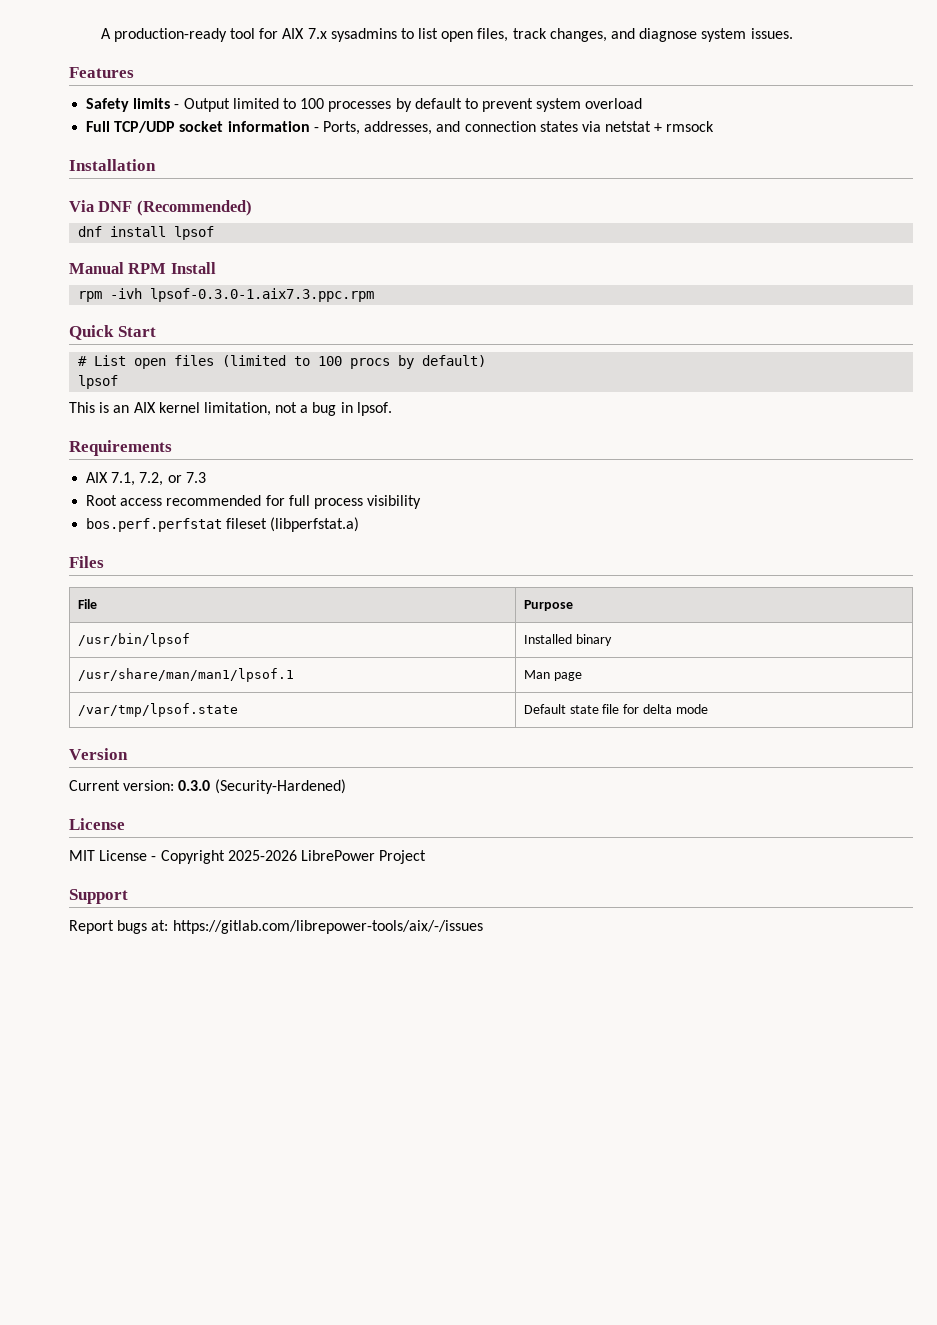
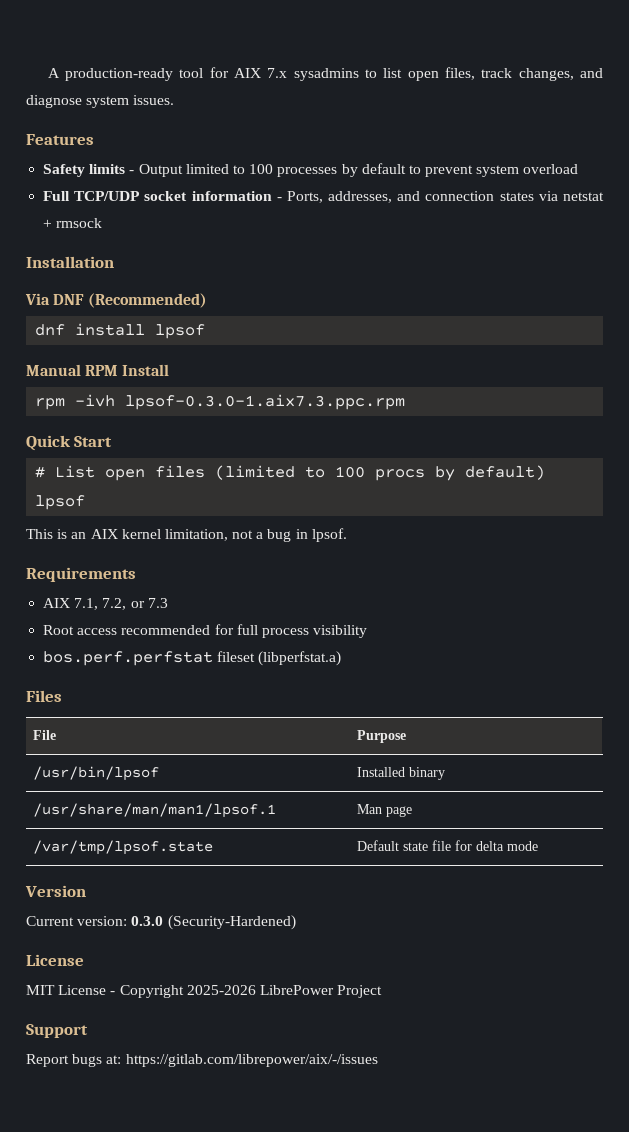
[172,920,483,934] https://gitlab.com/librepower-tools/aix/-/issues -> [125,1054,378,1067] https://gitlab.com/librepower/aix/-/issues

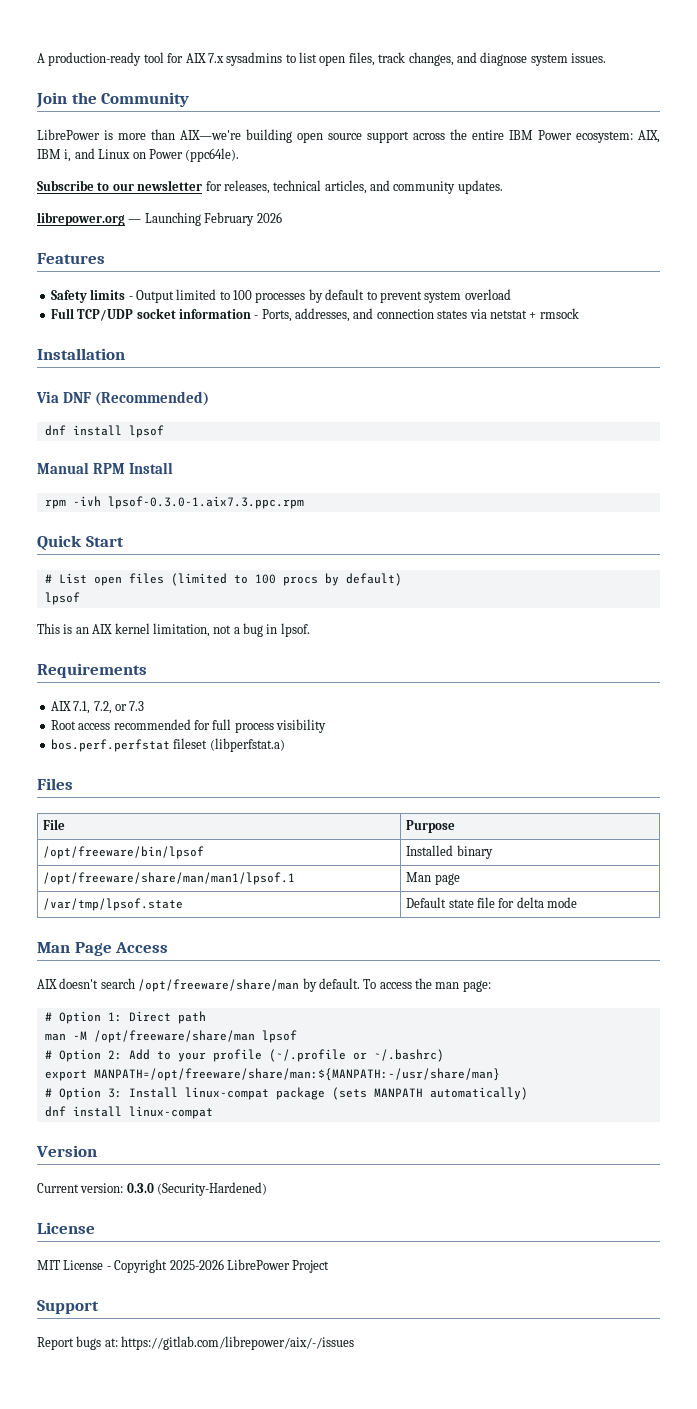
(175, 100) none -> [36,92,190,108] [37,129,660,143] [37,148,240,162] [37,180,503,194] [37,212,282,226] // Join the Community // LibrePower is more than AIX—we're building open source support across the entire IBM Power ecosystem: AIX, IBM i, and Linux on Power (ppc64le). // Subscribe to our newsletter for releases, technical articles, and community updates. // librepower.org — Launching February 2026
[32,766,159,781] /usr/bin/lpsof -> [43,846,205,859] /opt/freeware/bin/lpsof
[32,803,276,818] /usr/share/man/man1/lpsof.1 -> [43,872,296,885] /opt/freeware/share/man/man1/lpsof.1
(538, 846) none -> [37,942,169,956] [37,978,491,992] [44,1011,206,1024] [44,1030,297,1043] [44,1049,444,1062] [44,1068,500,1081] [44,1087,528,1100] [44,1106,213,1119] // Man Page Access // AIX doesn't search /opt/freeware/share/man by default. To access the man page: // # Option 1: Direct path // man -M /opt/freeware/share/man lpsof // # Option 2: Add to your profile (~/.profile or ~/.bashrc) // export MANPATH=/opt/freeware/share/man:${MANPATH:-/usr/share/man} // # Option 3: Install linux-compat package (sets MANPATH automatically) // dnf install linux-compat

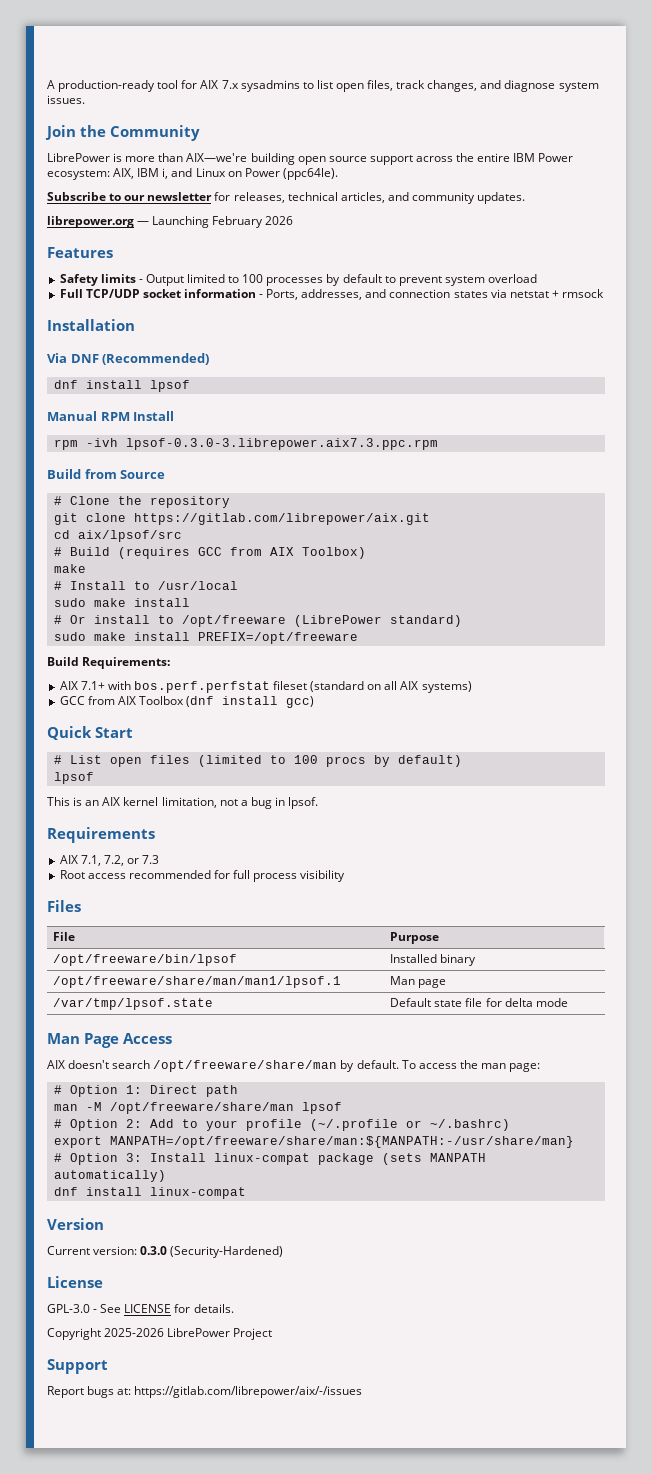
[107,496,304,509] lpsof-0.3.0-1.aix7.3.ppc.rpm -> [125,438,438,450] [47,469,166,479] [53,496,230,508] [53,513,430,525] [53,530,182,542] [53,547,366,559] [53,564,86,573] [53,581,238,590] [53,598,190,607] [53,615,462,627] [53,632,358,644] [47,657,171,669] [59,681,472,693] [59,696,315,708] lpsof-0.3.0-3.librepower.aix7.3.ppc.rpm // Build from Source // # Clone the repository // git clone https://gitlab.com/librepower/aix.git // cd aix/lpsof/src // # Build (requires GCC from AIX Toolbox) // make // # Install to /usr/local // sudo make install // # Or install to /opt/freeware (LibrePower standard) // sudo make install PREFIX=/opt/freeware // Build Requirements: // AIX 7.1+ with bos.perf.perfstat fileset (standard on all AIX systems) // GCC from AIX Toolbox (dnf install gcc)
[50,738,285,752] // bos.perf.perfstat fileset (libperfstat.a) -> (346, 876) none
[37,1260,111,1270] MIT License - -> [47,1304,234,1313] GPL-3.0 - See LICENSE for details. //

